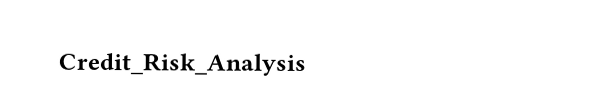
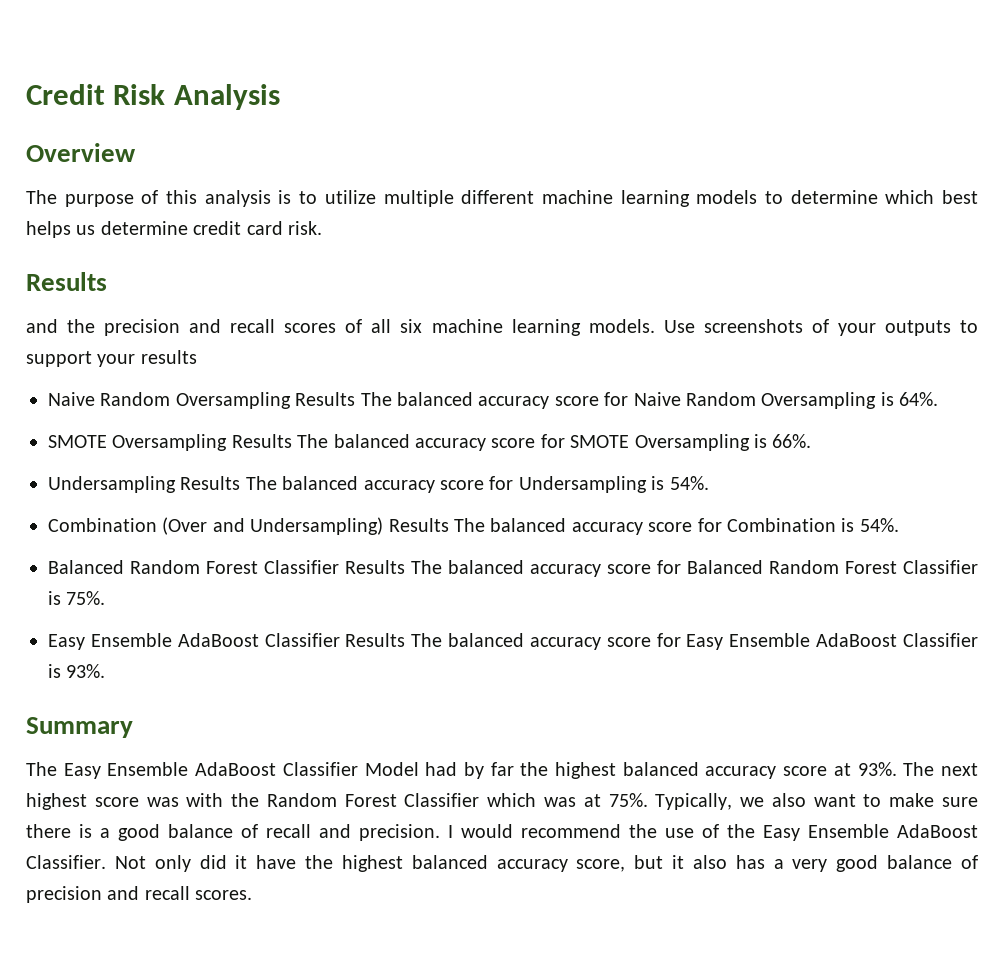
[58,52,307,77] Credit_Risk_Analysis -> [26,84,280,110] [26,143,136,162] [26,190,978,207] [26,221,322,238] [26,272,107,291] [26,319,978,336] [26,350,197,367] [48,392,939,409] [48,434,812,451] [48,476,709,493] [48,517,899,535] [48,560,978,577] [48,591,106,605] [48,633,978,650] [48,664,106,678] [26,717,133,738] [26,762,979,779] [26,793,979,810] [26,824,978,841] [26,855,979,872] [26,886,253,903] Credit Risk Analysis // Overview // The purpose of this analysis is to utilize multiple different machine learning models to determine which best helps us determine credit card risk. // Results // and the precision and recall scores of all six machine learning models. Use screenshots of your outputs to support your results // Naive Random Oversampling Results The balanced accuracy score for Naive Random Oversampling is 64%. // SMOTE Oversampling Results The balanced accuracy score for SMOTE Oversampling is 66%. // Undersampling Results The balanced accuracy score for Undersampling is 54%. // Combination (Over and Undersampling) Results The balanced accuracy score for Combination is 54%. // Balanced Random Forest Classifier Results The balanced accuracy score for Balanced Random Forest Classifier is 75%. // Easy Ensemble AdaBoost Classifier Results The balanced accuracy score for Easy Ensemble AdaBoost Classifier is 93%. // Summary // The Easy Ensemble AdaBoost Classifier Model had by far the highest balanced accuracy score at 93%. The next highest score was with the Random Forest Classifier which was at 75%. Typically, we also want to make sure there is a good balance of recall and precision. I would recommend the use of the Easy Ensemble AdaBoost Classifier. Not only did it have the highest balanced accuracy score, but it also has a very good balance of precision and recall scores.

